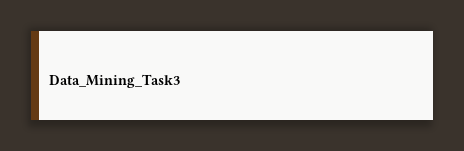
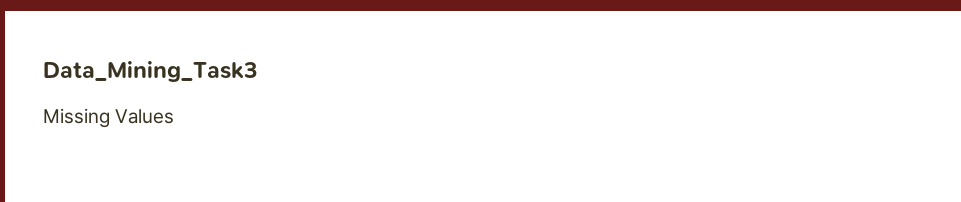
(180, 81) none -> [43,108,175,128] // Missing Values

